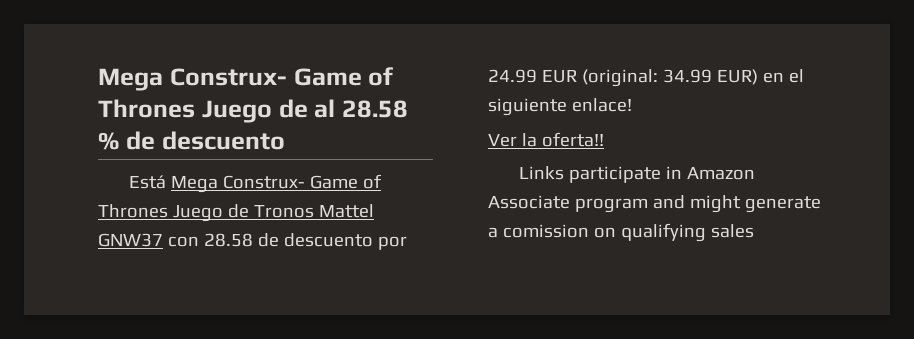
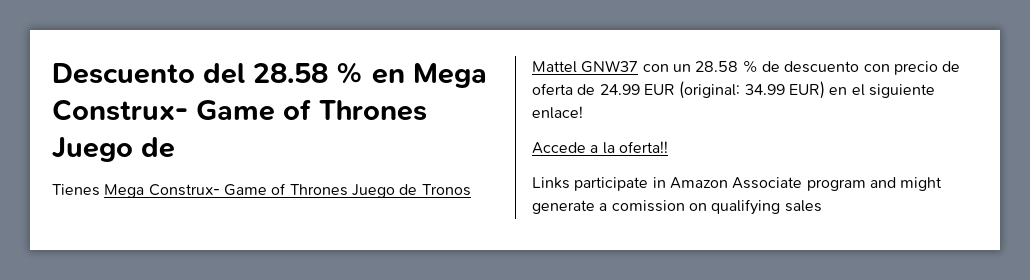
[98,67,394,91] [98,99,408,123] [98,131,285,150] [128,175,166,189] Mega Construx- Game of Thrones Juego de al 28.58 % de descuento // Está -> [52,62,487,88] [52,99,427,121] [52,137,175,162] [52,184,100,196] Descuento del 28.58 % en Mega Construx- Game of Thrones Juego de // Tienes
[203,233,407,250] 28.58 de descuento por -> [672,60,961,75] [532,83,596,95] un 28.58 % de descuento con precio de oferta de
[488,134,517,147] Ver -> [532,142,599,154] Accede a

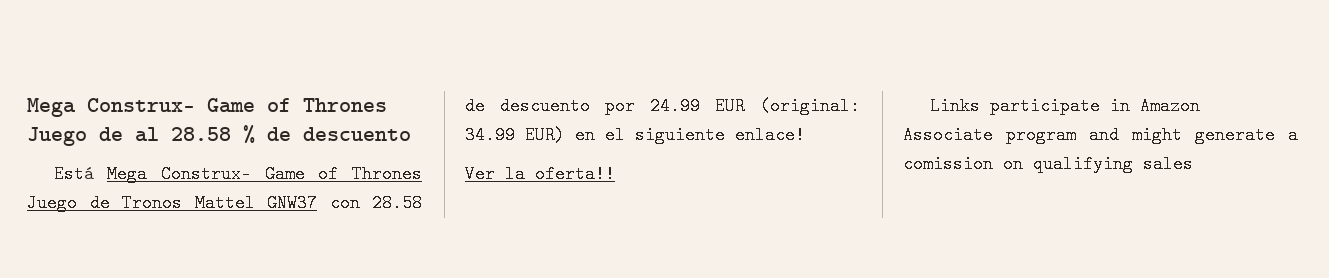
[52,62,487,88] [52,99,427,121] [52,137,175,162] [52,184,100,196] Descuento del 28.58 % en Mega Construx- Game of Thrones Juego de // Tienes -> [27,98,387,117] [27,125,411,146] [53,165,94,183] Mega Construx- Game of Thrones Juego de al 28.58 % de descuento // Está
[672,60,961,75] [532,83,596,95] un 28.58 % de descuento con precio de oferta de -> [372,194,422,212] [465,97,635,115] 28.58 de descuento por
[532,142,599,154] Accede a -> [465,165,495,183] Ver

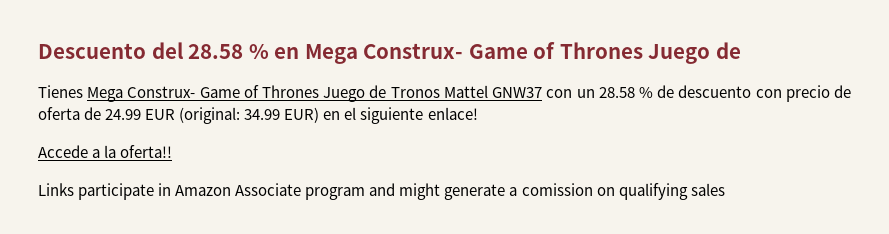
[27,98,387,117] [27,125,411,146] [53,165,94,183] Mega Construx- Game of Thrones Juego de al 28.58 % de descuento // Está -> [38,42,741,64] [38,85,83,98] Descuento del 28.58 % en Mega Construx- Game of Thrones Juego de // Tienes
[372,194,422,212] [465,97,635,115] 28.58 de descuento por -> [576,85,852,102] [38,107,102,120] un 28.58 % de descuento con precio de oferta de
[465,165,495,183] Ver -> [38,145,101,158] Accede a

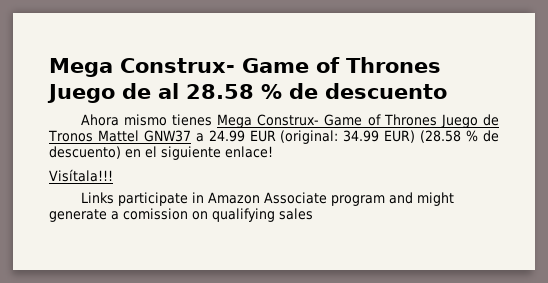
[38,42,741,64] [38,85,83,98] Descuento del 28.58 % en Mega Construx- Game of Thrones Juego de // Tienes -> [49,57,441,77] [47,83,447,103] [80,114,212,126] Mega Construx- Game of Thrones Juego de al 28.58 % de descuento // Ahora mismo tienes
[546,85,852,102] [38,107,102,120] con un 28.58 % de descuento con precio de oferta de -> [195,133,204,142] a
(320, 115) none -> [420,130,500,143] [49,146,121,159] (28.58 % de descuento)
[38,145,173,158] Accede a la oferta!! -> [49,169,113,182] Visítala!!!

